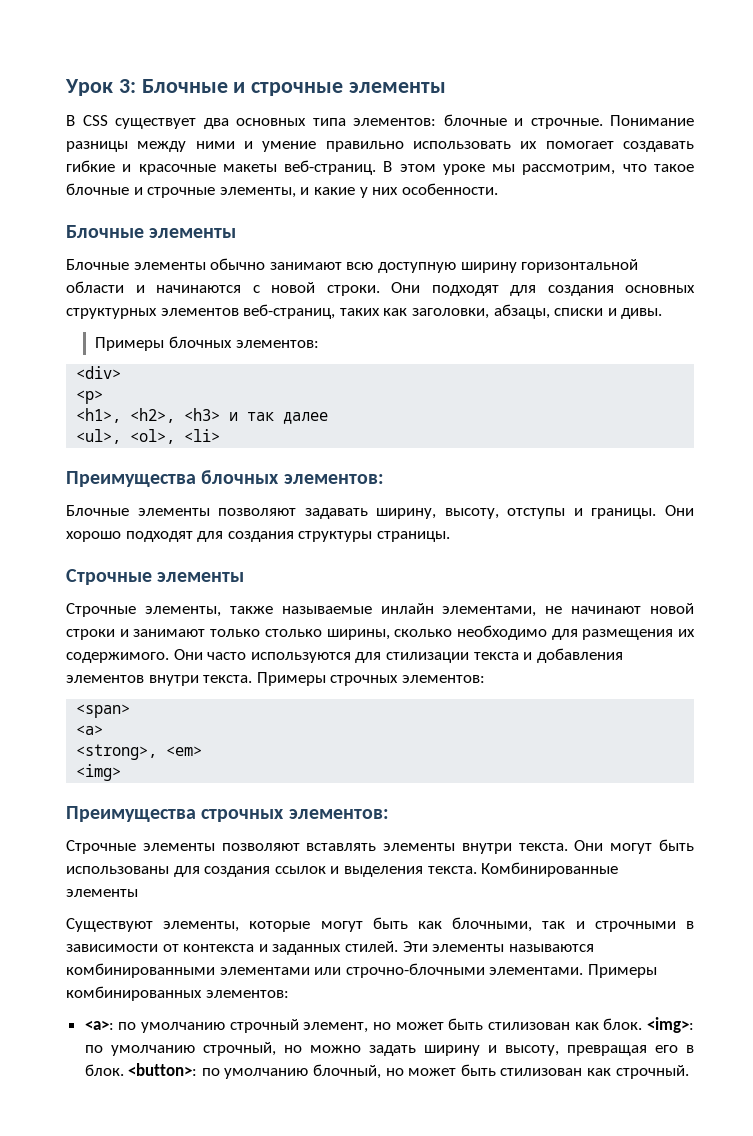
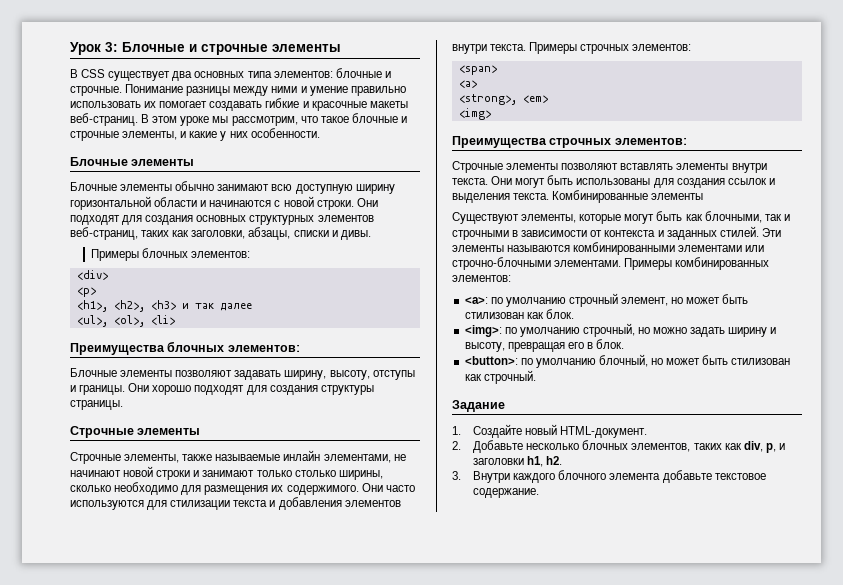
(643, 1024) none -> (574, 314) //
(124, 1070) none -> (625, 344) //
(689, 1072) none -> [452,400,505,412] [452,424,648,438] [452,440,785,453] [473,456,563,467] [452,470,766,483] [473,488,540,498] // Задание // 1. Создайте новый HTML-документ. // 2. Добавьте несколько блочных элементов, таких как div, p, и заголовки h1, h2. // 3. Внутри каждого блочного элемента добавьте текстовое содержание.

